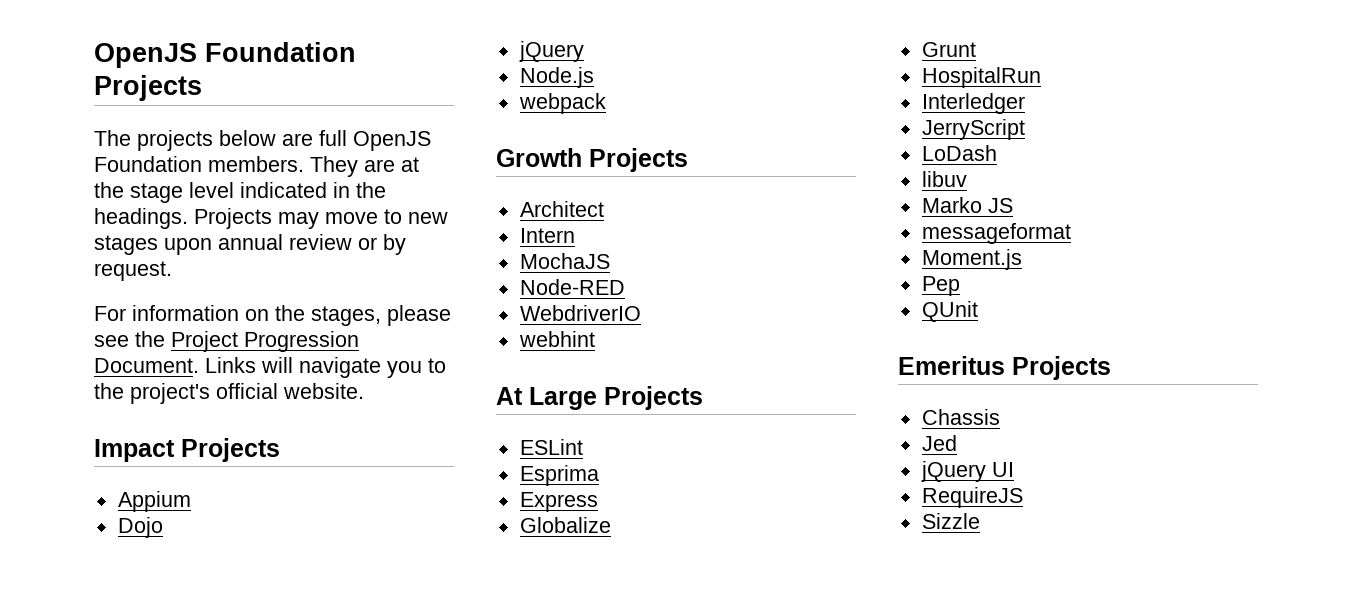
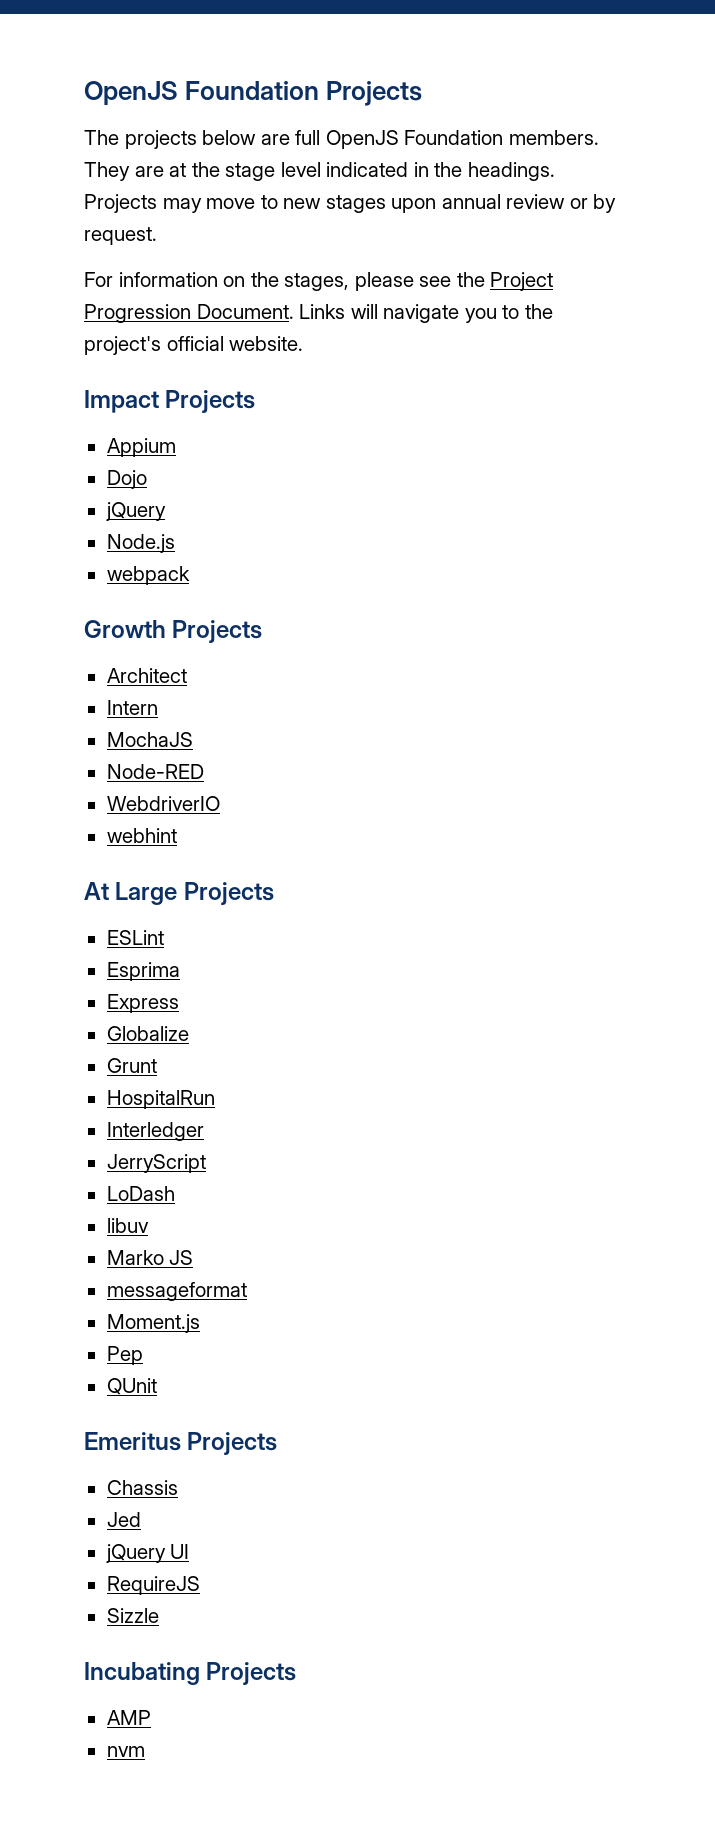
(980, 521) none -> [84,1662,297,1685] [106,1710,151,1725] [106,1746,145,1757] // Incubating Projects // AMP // nvm

